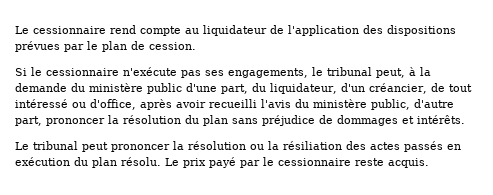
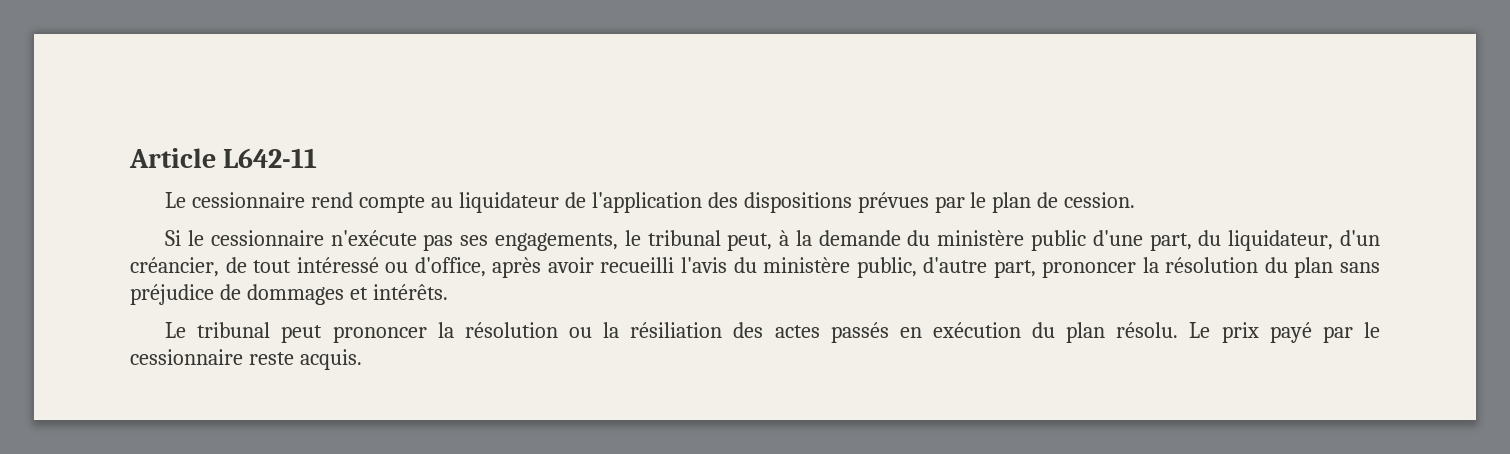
(15, 30) none -> [129,148,318,168] Article L642-11 //

